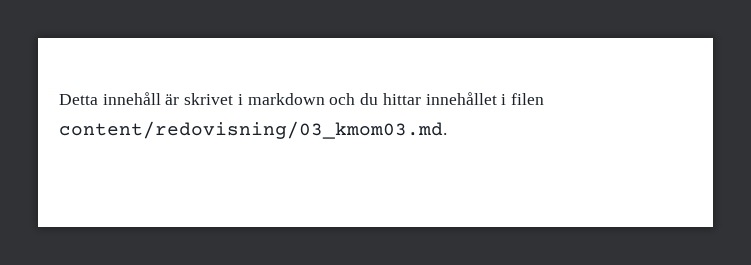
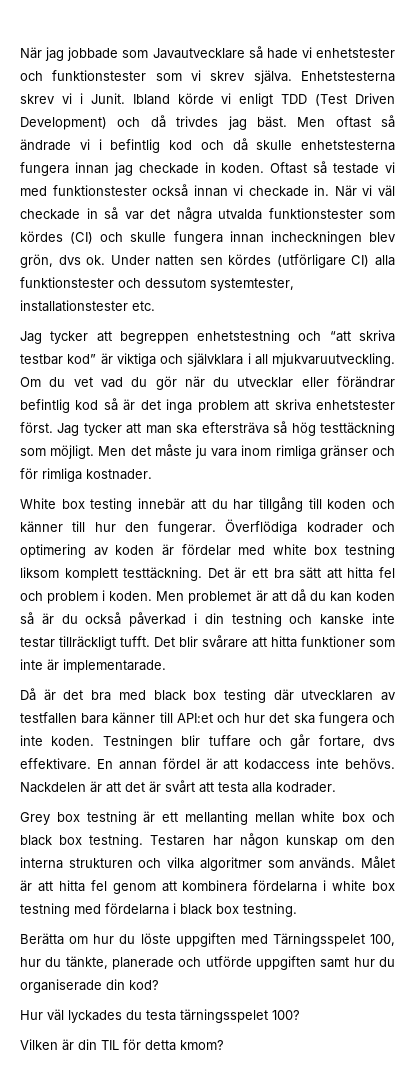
[59,92,544,105] [59,121,447,139] Detta innehåll är skrivet i markdown och du hittar innehållet i filen content/redovisning/03_kmom03.md. -> [20,46,395,61] [20,70,395,84] [20,93,395,107] [20,115,395,130] [20,138,395,153] [20,161,396,176] [20,184,395,197] [20,207,395,222] [20,231,395,245] [20,254,395,268] [20,277,294,291] [20,300,155,312] [20,330,395,344] [20,353,395,367] [20,376,396,390] [20,398,396,413] [20,421,396,436] [20,444,395,459] [20,468,152,482] [20,497,395,512] [20,519,395,535] [20,544,395,558] [20,567,396,581] [20,589,395,604] [20,612,396,627] [20,635,395,650] [20,659,166,673] [20,688,395,703] [20,712,395,726] [20,734,395,749] [20,758,395,770] [20,780,336,793] [20,811,395,825] [20,833,395,848] [20,856,396,871] [20,880,395,894] [20,903,297,917] [20,933,395,947] [20,956,395,970] [20,979,159,993] [20,1009,300,1023] [20,1039,224,1051] När jag jobbade som Javautvecklare så hade vi enhetstester och funktionstester som vi skrev själva. Enhetstesterna skrev vi i Junit. Ibland körde vi enligt TDD (Test Driven Development) och då trivdes jag bäst. Men oftast så ändrade vi i befintlig kod och då skulle enhetstesterna fungera innan jag checkade in koden. Oftast så testade vi med funktionstester också innan vi checkade in. När vi väl checkade in så var det några utvalda funktionstester som kördes (CI) och skulle fungera innan incheckningen blev grön, dvs ok. Under natten sen kördes (utförligare CI) alla funktionstester och dessutom systemtester, installationstester etc. // Jag tycker att begreppen enhetstestning och “att skriva testbar kod” är viktiga och självklara i all mjukvaruutveckling. Om du vet vad du gör när du utvecklar eller förändrar befintlig kod så är det inga problem att skriva enhetstester först. Jag tycker att man ska eftersträva så hög testtäckning som möjligt. Men det måste ju vara inom rimliga gränser och för rimliga kostnader. // White box testing innebär att du har tillgång till koden och känner till hur den fungerar. Överflödiga kodrader och optimering av koden är fördelar med white box testning liksom komplett testtäckning. Det är ett bra sätt att hitta fel och problem i koden. Men problemet är att då du kan koden så är du också påverkad i din testning och kanske inte testar tillräckligt tufft. Det blir svårare att hitta funktioner som inte är implementarade. // Då är det bra med black box testing där utvecklaren av testfallen bara känner till API:et och hur det ska fungera och inte koden. Testningen blir tuffare och går fortare, dvs effektivare. En annan fördel är att kodaccess inte behövs. Nackdelen är att det är svårt att testa alla kodrader. // Grey box testning är ett mellanting mellan white box och black box testning. Testaren har någon kunskap om den interna strukturen och vilka algoritmer som används. Målet är att hitta fel genom att kombinera fördelarna i white box testning med fördelarna i black box testning. // Berätta om hur du löste uppgiften med Tärningsspelet 100, hur du tänkte, planerade och utförde uppgiften samt hur du organiserade din kod? // Hur väl lyckades du testa tärningsspelet 100? // Vilken är din TIL för detta kmom?

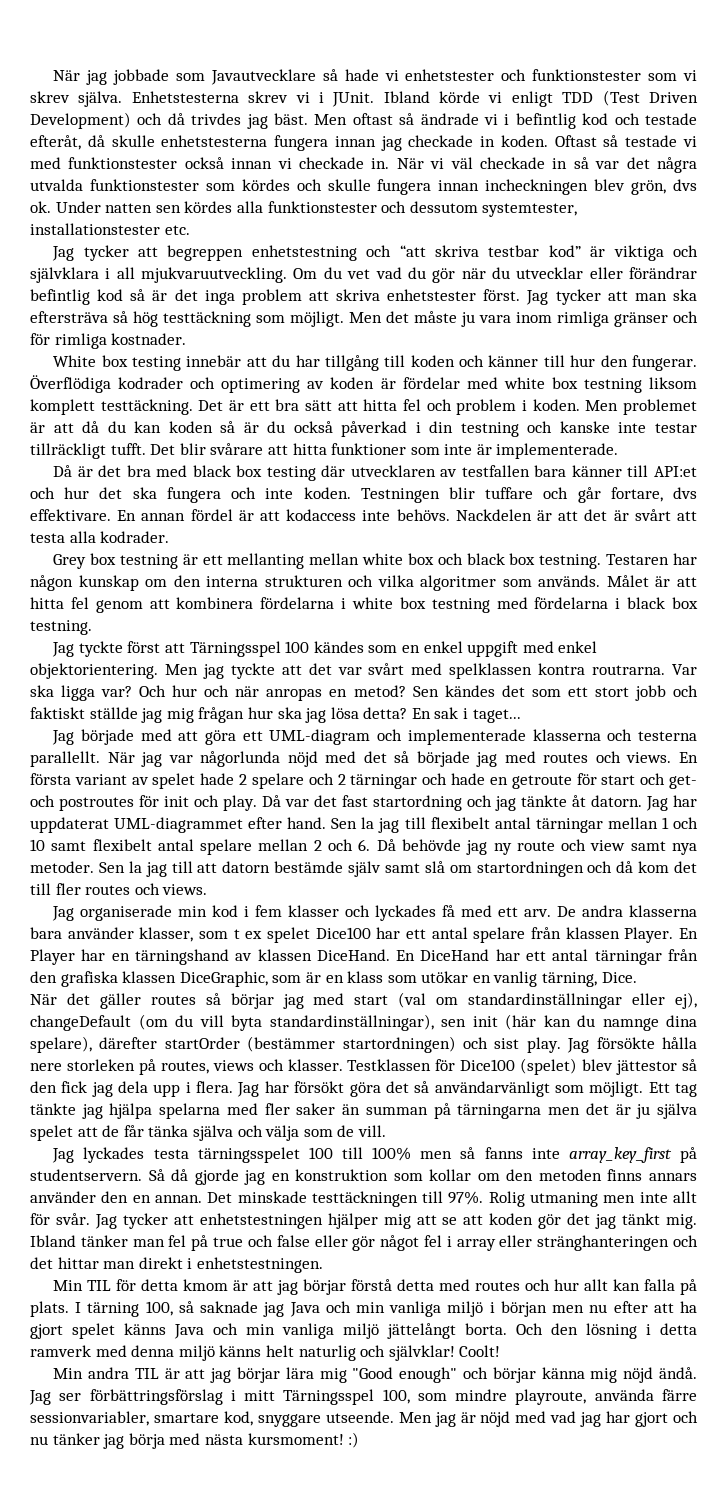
[90,93,125,104] Junit. -> [332,92,375,107] JUnit.
(224, 145) none -> [644,113,697,125] [30,135,81,150] testade efteråt,
[70,232,94,244] (CI) -> (290, 185) none
[276,254,370,268] (utförligare CI) -> (233, 207) none
[63,659,166,673] implementarade. -> [496,443,619,459] implementerade.
[20,933,395,947] [20,956,395,970] [20,979,159,993] [20,1009,300,1023] [20,1039,224,1051] Berätta om hur du löste uppgiften med Tärningsspelet 100, hur du tänkte, planerade och utförde uppgiften samt hur du organiserade din kod? // Hur väl lyckades du testa tärningsspelet 100? // Vilken är din TIL för detta kmom? -> [52,641,598,657] [30,663,697,679] [30,685,698,701] [30,707,521,723] [52,729,698,745] [30,751,698,767] [30,773,698,789] [30,795,697,811] [30,817,699,833] [30,839,697,855] [30,861,697,877] [30,883,208,895] [52,905,697,921] [30,927,698,943] [30,949,698,965] [30,971,637,987] [30,992,697,1009] [30,1014,697,1031] [30,1036,697,1053] [30,1058,697,1075] [30,1081,698,1097] [30,1103,698,1119] [30,1125,386,1141] [52,1147,697,1163] [30,1169,698,1185] [30,1191,697,1207] [30,1213,697,1229] [30,1235,698,1251] [30,1257,323,1273] [53,1279,697,1295] [30,1301,697,1317] [30,1323,697,1339] [30,1345,501,1361] [53,1367,697,1383] [29,1389,697,1405] [30,1411,699,1427] [30,1432,360,1449] Jag tyckte först att Tärningsspel 100 kändes som en enkel uppgift med enkel objektorientering. Men jag tyckte att det var svårt med spelklassen kontra routrarna. Var ska ligga var? Och hur och när anropas en metod? Sen kändes det som ett stort jobb och faktiskt ställde jag mig frågan hur ska jag lösa detta? En sak i taget... // Jag började med att göra ett UML-diagram och implementerade klasserna och testerna parallellt. När jag var någorlunda nöjd med det så började jag med routes och views. En första variant av spelet hade 2 spelare och 2 tärningar och hade en getroute för start och get- och postroutes för init och play. Då var det fast startordning och jag tänkte åt datorn. Jag har uppdaterat UML-diagrammet efter hand. Sen la jag till flexibelt antal tärningar mellan 1 och 10 samt flexibelt antal spelare mellan 2 och 6. Då behövde jag ny route och view samt nya metoder. Sen la jag till att datorn bestämde själv samt slå om startordningen och då kom det till fler routes och views. // Jag organiserade min kod i fem klasser och lyckades få med ett arv. De andra klasserna bara använder klasser, som t ex spelet Dice100 har ett antal spelare från klassen Player. En Player har en tärningshand av klassen DiceHand. En DiceHand har ett antal tärningar från den grafiska klassen DiceGraphic, som är en klass som utökar en vanlig tärning, Dice. // När det gäller routes så börjar jag med start (val om standardinställningar eller ej), changeDefault (om du vill byta standardinställningar), sen init (här kan du namnge dina spelare), därefter startOrder (bestämmer startordningen) och sist play. Jag försökte hålla nere storleken på routes, views och klasser. Testklassen för Dice100 (spelet) blev jättestor så den fick jag dela upp i flera. Jag har försökt göra det så användarvänligt som möjligt. Ett tag tänkte jag hjälpa spelarna med fler saker än summan på tärningarna men det är ju själva spelet att de får tänka själva och välja som de vill. // Jag lyckades testa tärningsspelet 100 till 100% men så fanns inte array_key_first på studentservern. Så då gjorde jag en konstruktion som kollar om den metoden finns annars använder den en annan. Det minskade testtäckningen till 97%. Rolig utmaning men inte allt för svår. Jag tycker att enhetstestningen hjälper mig att se att koden gör det jag tänkt mig. Ibland tänker man fel på true och false eller gör något fel i array eller stränghanteringen och det hittar man direkt i enhetstestningen. // Min TIL för detta kmom är att jag börjar förstå detta med routes och hur allt kan falla på plats. I tärning 100, så saknade jag Java och min vanliga miljö i början men nu efter att ha gjort spelet känns Java och min vanliga miljö jättelångt borta. Och den lösning i detta ramverk med denna miljö känns helt naturlig och självklar! Coolt! // Min andra TIL är att jag börjar lära mig "Good enough" och börjar känna mig nöjd ändå. Jag ser förbättringsförslag i mitt Tärningsspel 100, som mindre playroute, använda färre sessionvariabler, smartare kod, snyggare utseende. Men jag är nöjd med vad jag har gjort och nu tänker jag börja med nästa kursmoment! :)

